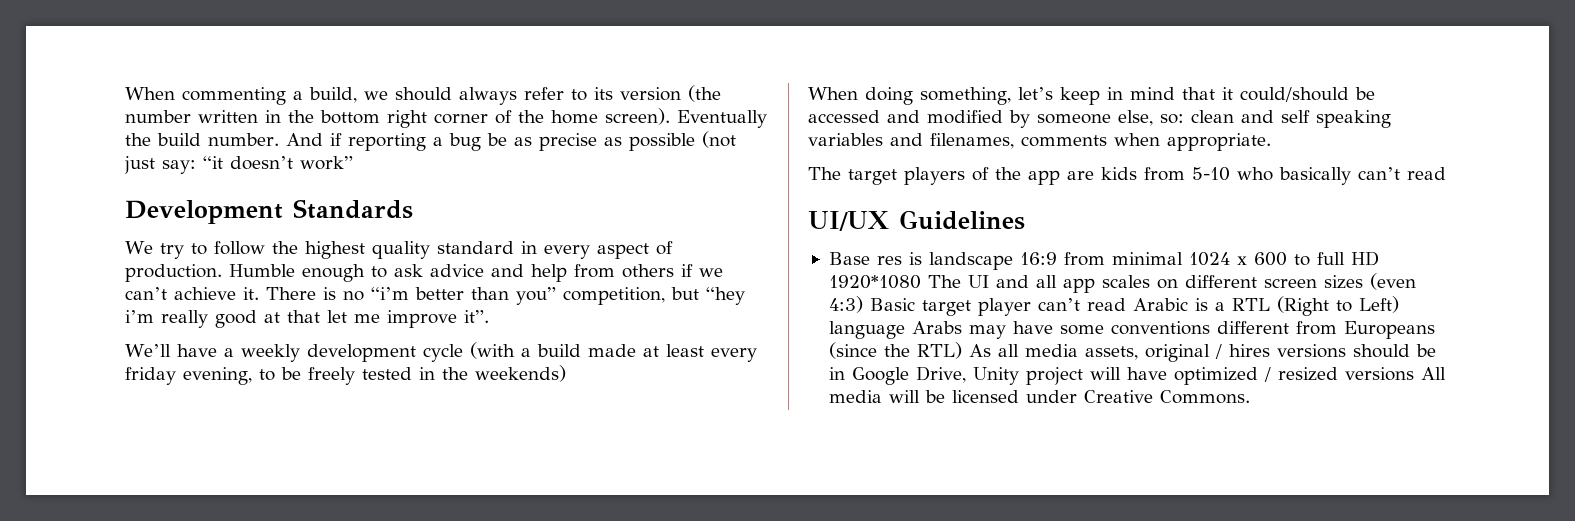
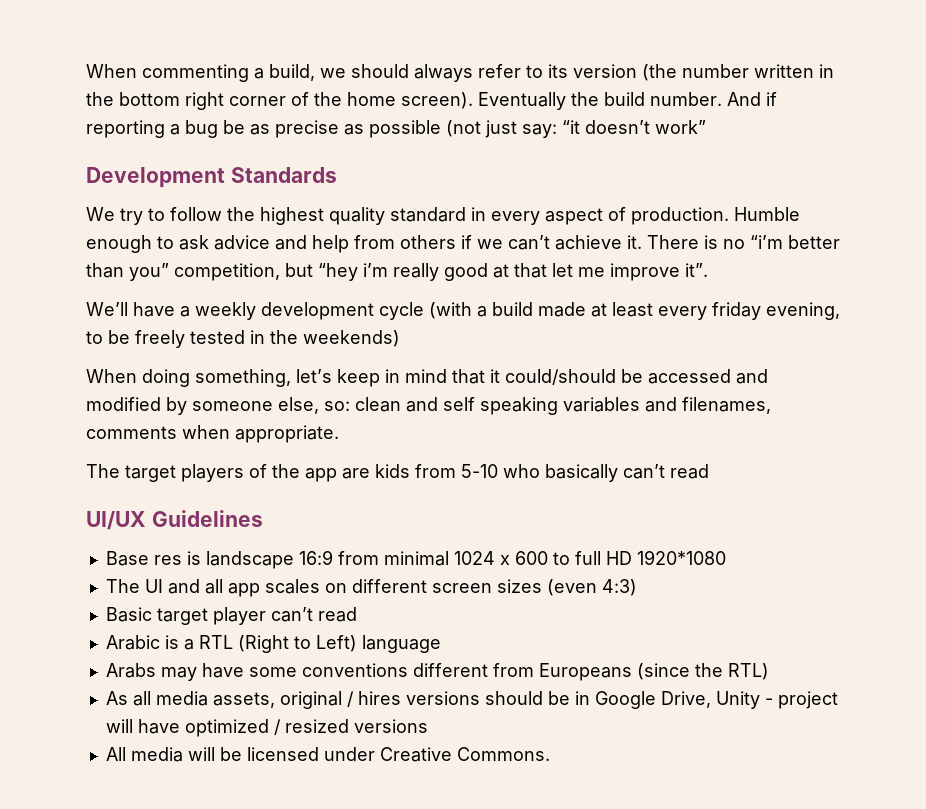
(921, 282) none -> (726, 557) //
(863, 304) none -> (637, 587) //
(1126, 304) none -> (357, 614) //
(905, 330) none -> (441, 644) //
(962, 350) none -> (769, 671) //
(1019, 376) none -> [764,698,773,705] -
(1414, 374) none -> (428, 726) //

